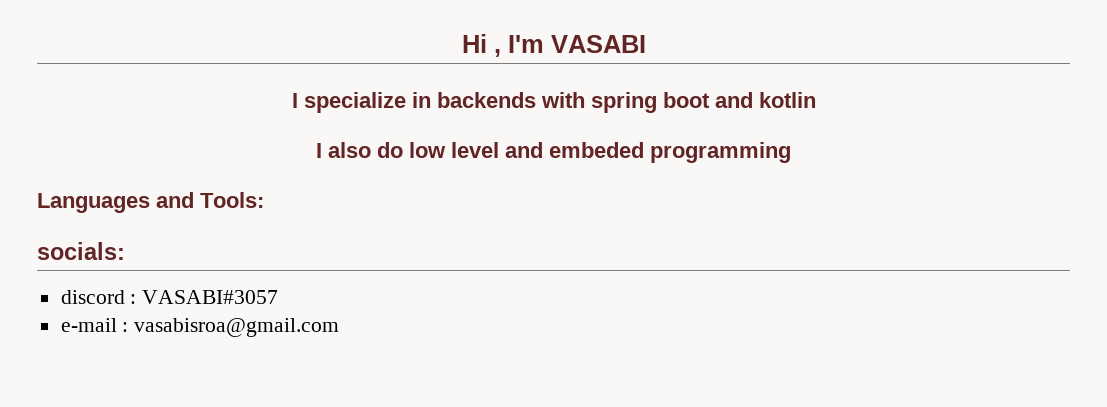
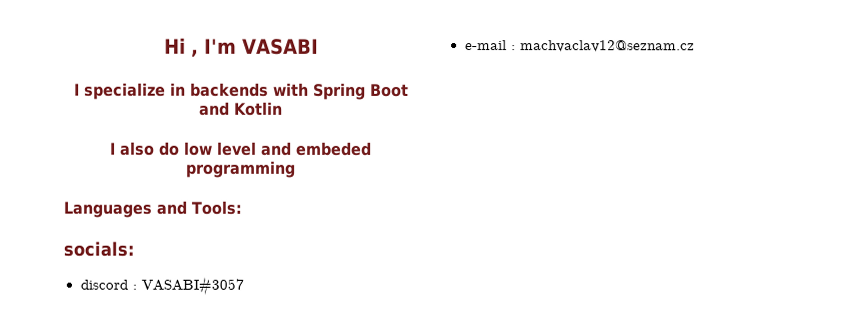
[590,92,816,113] spring boot and kotlin -> [312,82,409,100] [199,101,283,116] Spring Boot and Kotlin
[134,318,340,337] vasabisroa@gmail.com -> [519,40,695,53] machvaclav12@seznam.cz

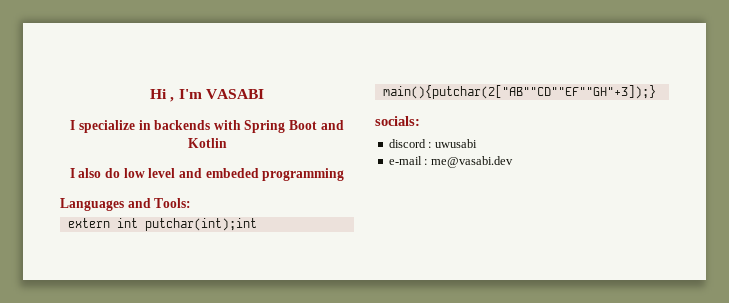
(242, 207) none -> [67,218,257,231] [382,85,656,99] // extern int putchar(int);int main(){putchar(2["AB""CD""EF""GH"+3]);}
[140,276,244,296] VASABI#3057 -> [434,139,477,148] uwusabi
[519,40,695,53] machvaclav12@seznam.cz -> [430,156,513,168] me@vasabi.dev

